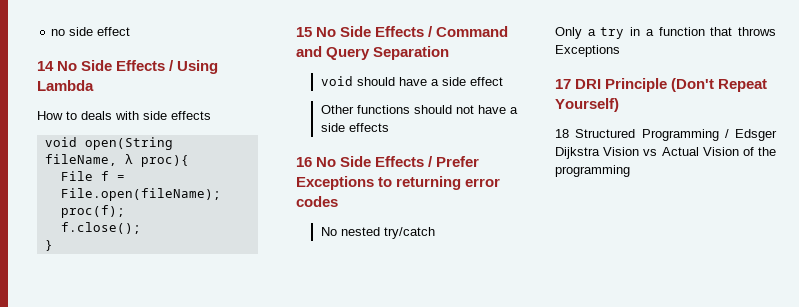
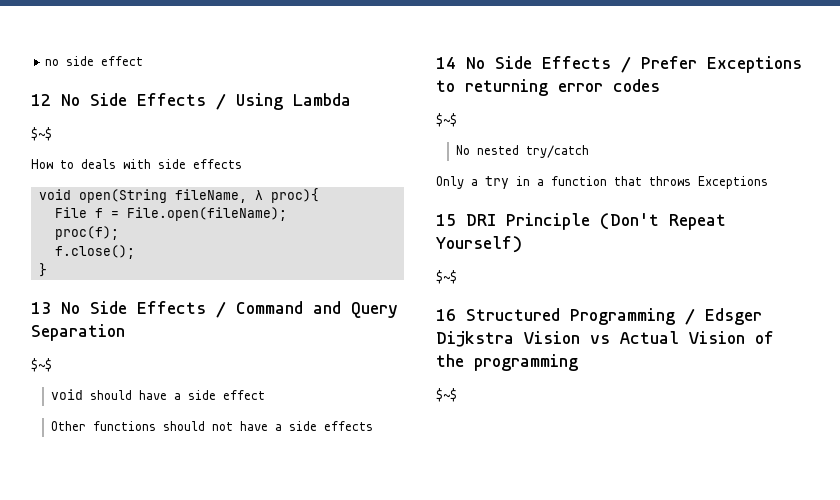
[37,61,54,71] 14 -> [31,94,51,106] 12
(94, 85) none -> [31,127,52,141] // $~$
[296,27,312,37] 15 -> [31,302,51,314] 13
(450, 53) none -> [31,358,52,372] // $~$
[296,157,312,167] 16 -> [436,57,456,69] 14
(338, 201) none -> [436,113,457,127] // $~$
[555,79,571,89] 17 -> [436,214,456,226] 15
[555,129,569,138] 18 -> [436,270,457,284] [436,309,456,321] $~$ // 16
(630, 171) none -> [436,388,457,402] // $~$

